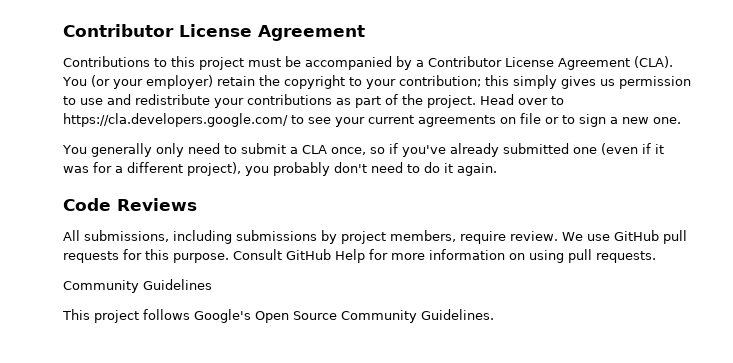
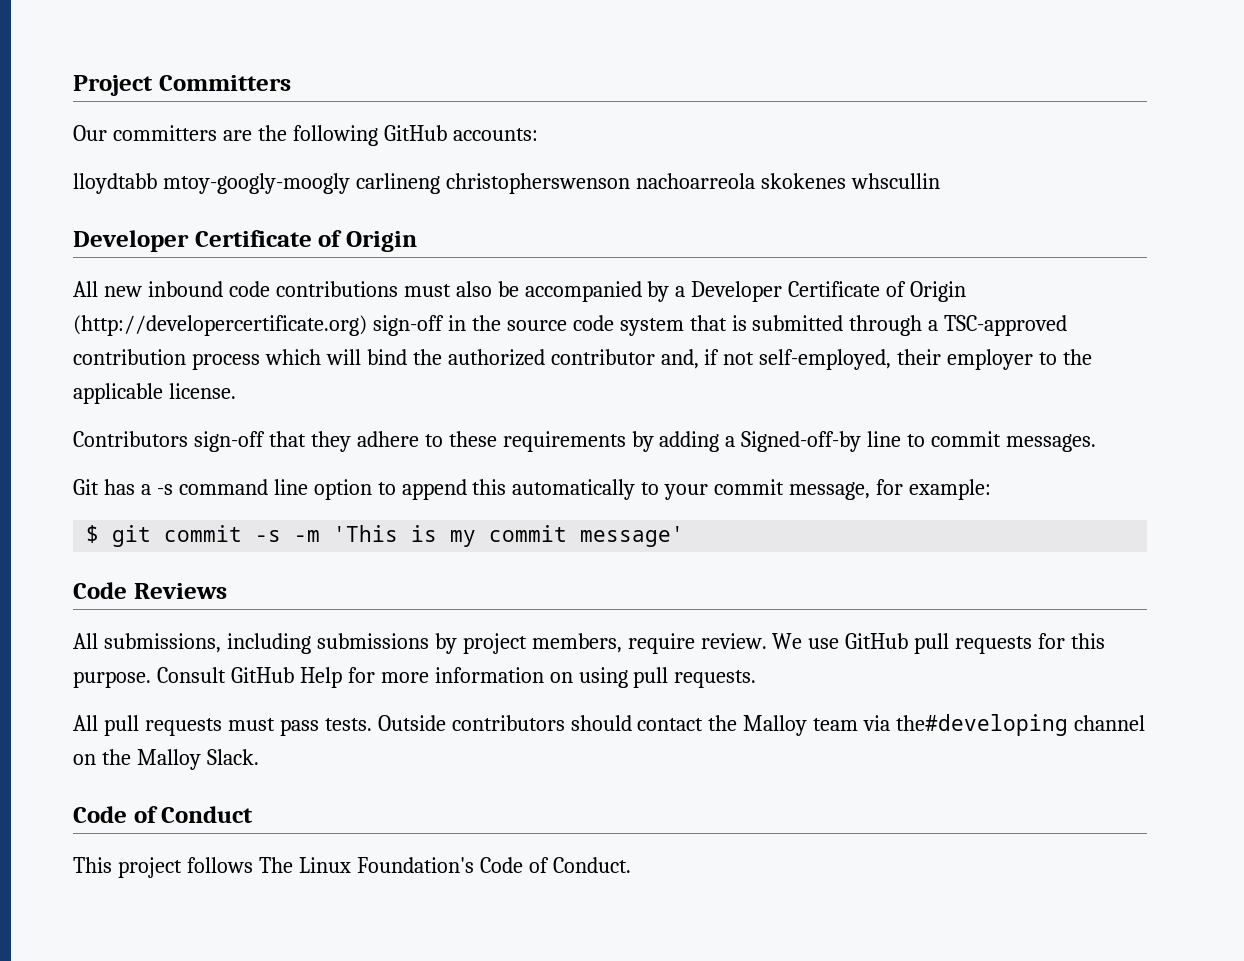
[63,24,365,41] [63,56,673,70] [62,75,691,89] [63,94,564,108] [63,113,681,127] [62,143,664,157] [63,162,497,176] Contributor License Agreement // Contributions to this project must be accompanied by a Contributor License Agreement (CLA). You (or your employer) retain the copyright to your contribution; this simply gives us permission to use and redistribute your contributions as part of the project. Head over to https://cla.developers.google.com/ to see your current agreements on file or to sign a new one. // You generally only need to submit a CLA once, so if you've already submitted one (even if it was for a different project), you probably don't need to do it again. -> [73,75,291,96] [73,125,538,146] [73,173,940,194] [73,230,417,252] [73,281,967,302] [73,315,1068,336] [73,349,1093,370] [73,383,236,404] [73,431,1097,452] [73,479,992,500] [86,525,685,547] Project Committers // Our committers are the following GitHub accounts: // lloydtabb mtoy-googly-moogly carlineng christopherswenson nachoarreola skokenes whscullin // Developer Certificate of Origin // All new inbound code contributions must also be accompanied by a Developer Certificate of Origin (http://developercertificate.org) sign-off in the source code system that is submitted through a TSC-approved contribution process which will bind the authorized contributor and, if not self-employed, their employer to the applicable license. // Contributors sign-off that they adhere to these requirements by adding a Signed-off-by line to commit messages. // Git has a -s command line option to append this automatically to your commit message, for example: // $ git commit -s -m 'This is my commit message'
[63,279,212,293] [62,309,494,323] Community Guidelines // This project follows Google's Open Source Community Guidelines. -> [73,714,1146,736] [73,749,259,770] [73,806,254,823] [73,857,631,878] All pull requests must pass tests. Outside contributors should contact the Malloy team via the#developing channel on the Malloy Slack. // Code of Conduct // This project follows The Linux Foundation's Code of Conduct.

